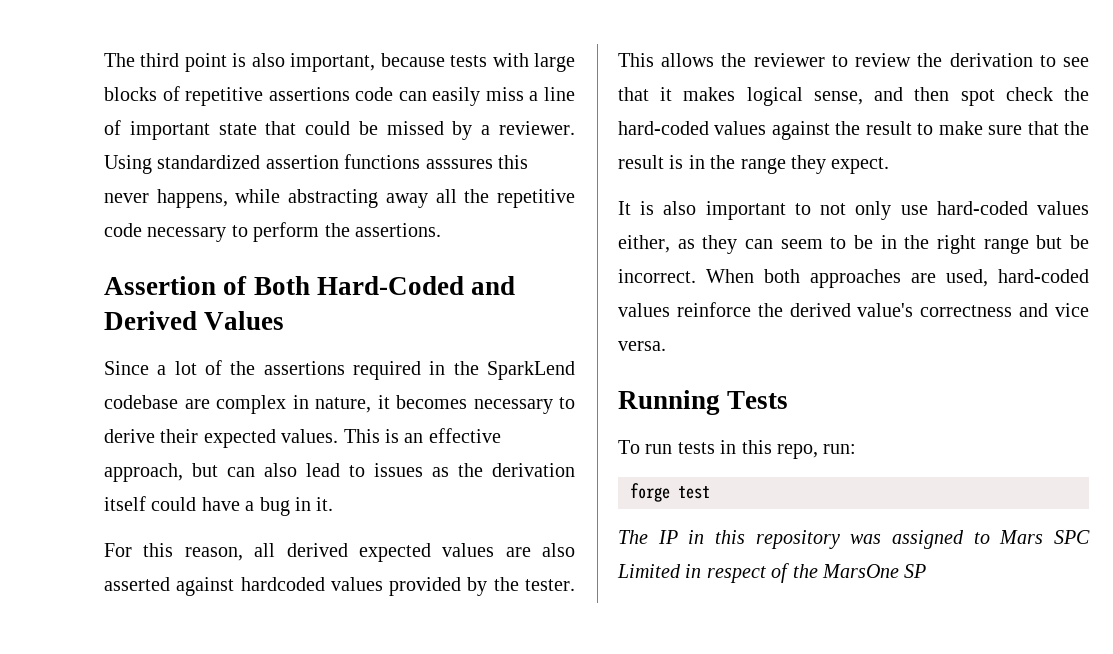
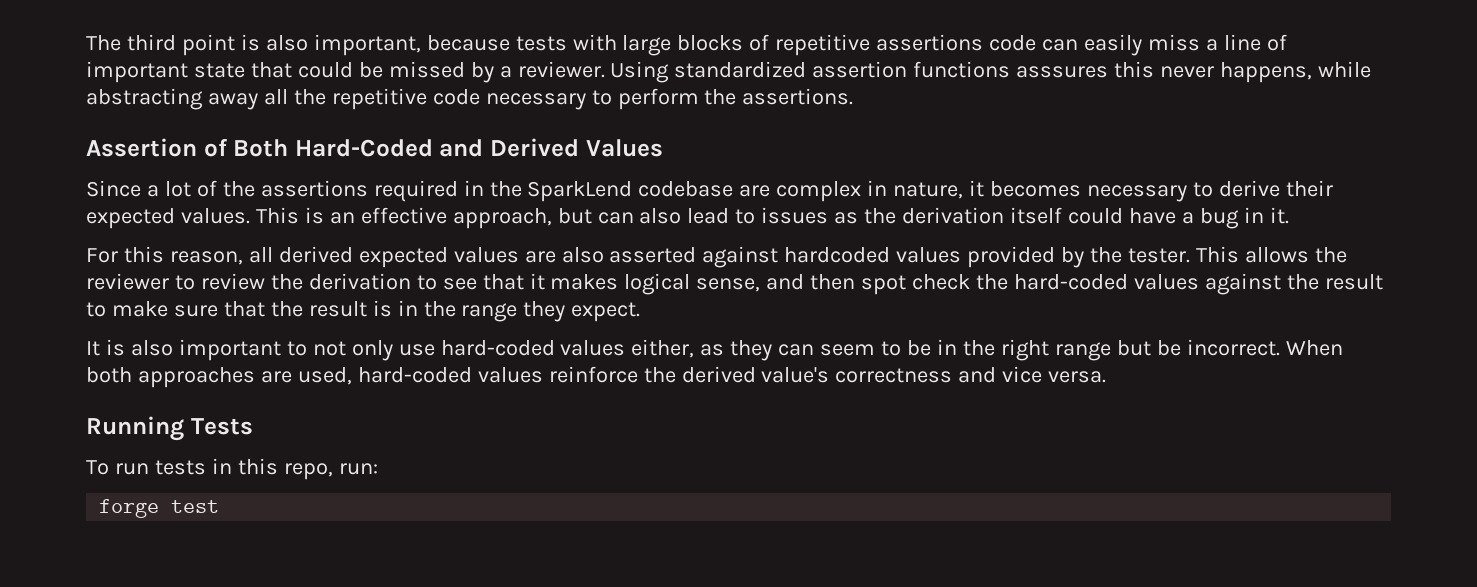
[618,530,1090,549] [617,563,927,583] // The IP in this repository was assigned to Mars SPC Limited in respect of the MarsOne SP -> (220, 506) none

